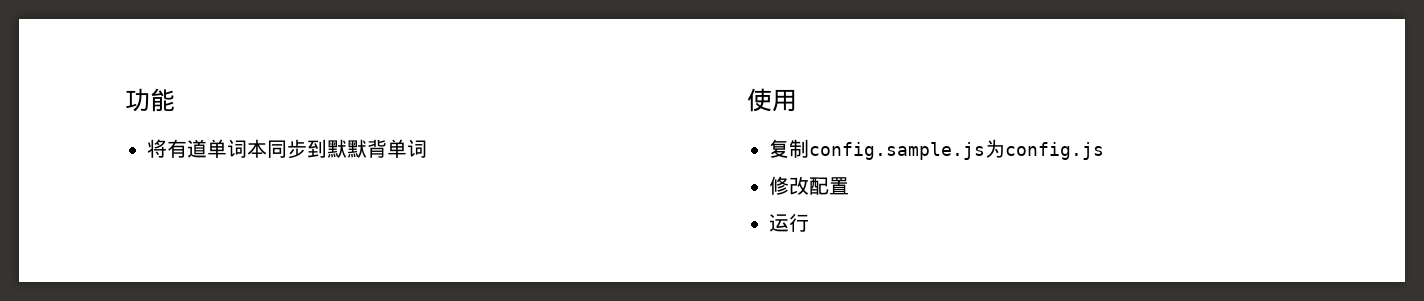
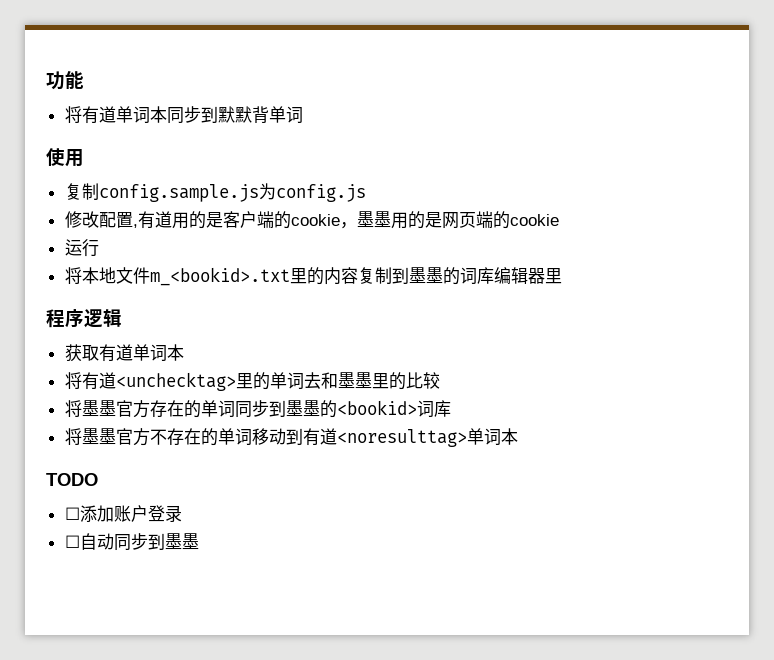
[769,213,809,232] // 运行 -> [132,211,559,229] [64,239,99,257] [64,267,562,286] [46,309,122,328] [64,344,184,362] [64,372,440,391] [64,400,451,418] [64,428,518,447] [46,473,98,486] [64,505,182,522] [64,533,199,551] ,有道用的是客户端的cookie，墨墨用的是网页端的cookie // 运行 // 将本地文件m_<bookid>.txt里的内容复制到墨墨的词库编辑器里 // 程序逻辑 // 获取有道单词本 // 将有道<unchecktag>里的单词去和墨墨里的比较 // 将墨墨官方存在的单词同步到墨墨的<bookid>词库 // 将墨墨官方不存在的单词移动到有道<noresulttag>单词本 // TODO // ☐添加账户登录 // ☐自动同步到墨墨

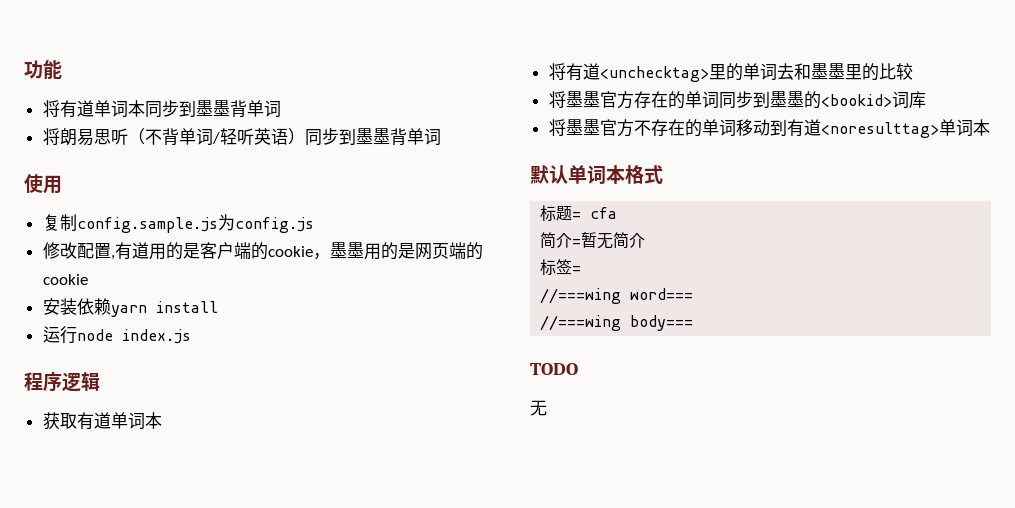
[217,106,252,123] 默默 -> [195,100,281,117] [42,128,390,146] 墨墨背单词 // 将朗易思听（不背单词/轻听英语）同步到墨墨
[64,239,99,257] [64,267,562,286] 运行 // 将本地文件m_<bookid>.txt里的内容复制到墨墨的词库编辑器里 -> [42,298,218,317] [42,326,191,344] 安装依赖yarn install // 运行node index.js
[46,473,98,486] [64,505,182,522] [64,533,199,551] TODO // ☐添加账户登录 // ☐自动同步到墨墨 -> [530,165,663,184] [540,205,618,222] [540,232,646,249] [540,259,582,276] [540,288,694,304] [540,315,694,331] [530,363,578,375] [530,400,547,416] 默认单词本格式 // 标题= cfa // 简介=暂无简介 // 标签= // //===wing word=== // //===wing body=== // TODO // 无

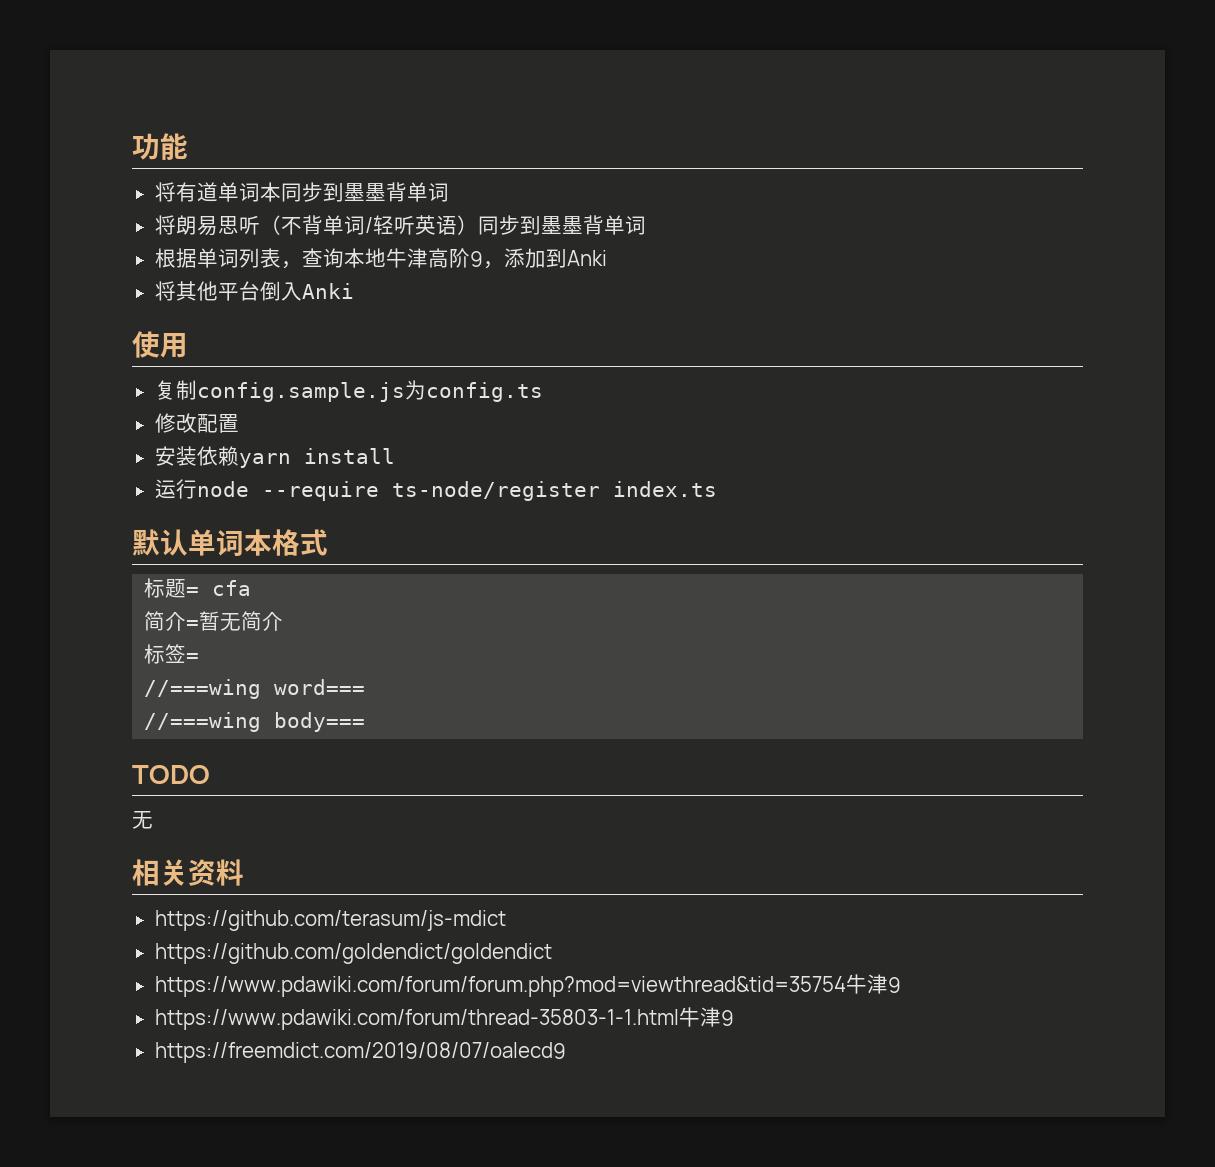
(441, 136) none -> [154,248,607,269] [154,281,354,301] // 根据单词列表，查询本地牛津高阶9，添加到Anki // 将其他平台倒入Anki
[234,217,314,233] config.js -> [425,382,543,402] config.ts
[110,242,483,260] [42,274,88,285] ,有道用的是客户端的cookie，墨墨用的是网页端的cookie -> (239, 423) none
[121,329,191,344] [24,372,100,392] [42,412,162,430] [548,63,913,82] [548,91,926,109] [548,119,990,138] index.js // 程序逻辑 // 获取有道单词本 // 将有道<unchecktag>里的单词去和墨墨里的比较 // 将墨墨官方存在的单词同步到墨墨的<bookid>词库 // 将墨墨官方不存在的单词移动到有道<noresulttag>单词本 -> [261,481,717,501] --require ts-node/register index.ts
(547, 408) none -> [132,859,244,886] [154,910,506,931] [154,943,552,964] [154,974,901,997] [154,1007,734,1030] [154,1042,566,1063] // 相关资料 // https://github.com/terasum/js-mdict // https://github.com/goldendict/goldendict // https://www.pdawiki.com/forum/forum.php?mod=viewthread&tid=35754牛津9 // https://www.pdawiki.com/forum/thread-35803-1-1.html牛津9 // https://freemdict.com/2019/08/07/oalecd9

